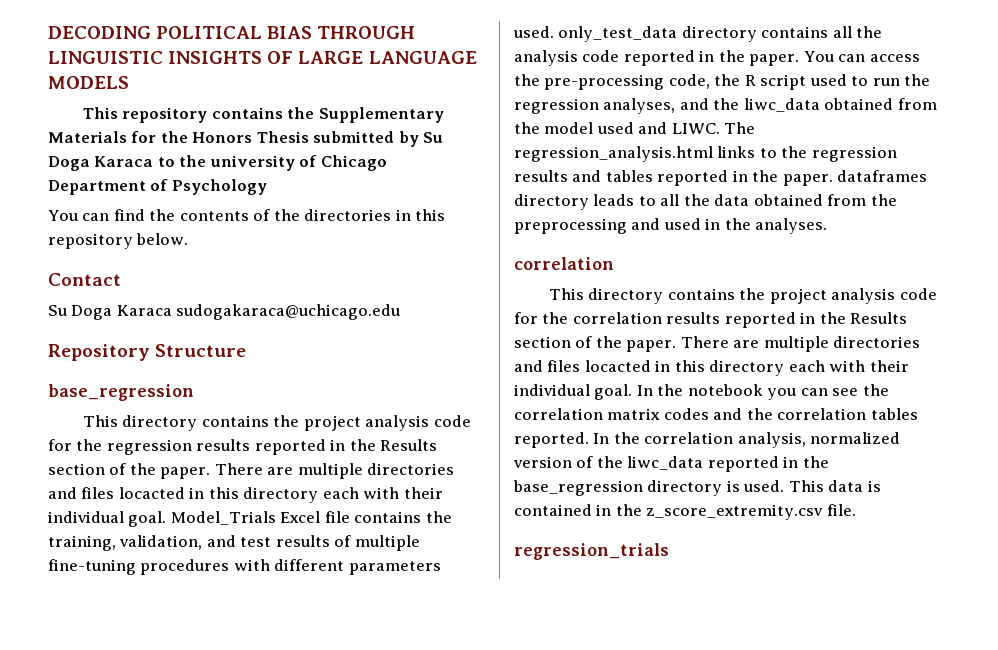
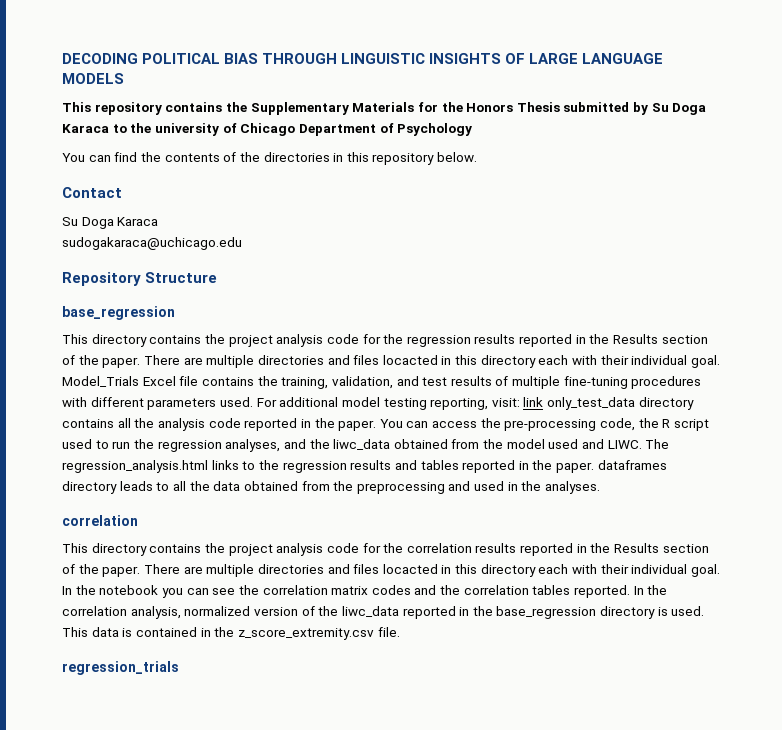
(172, 310) none -> (159, 221) //
(554, 32) none -> [256,397,544,410] For additional model testing reporting, visit: link

